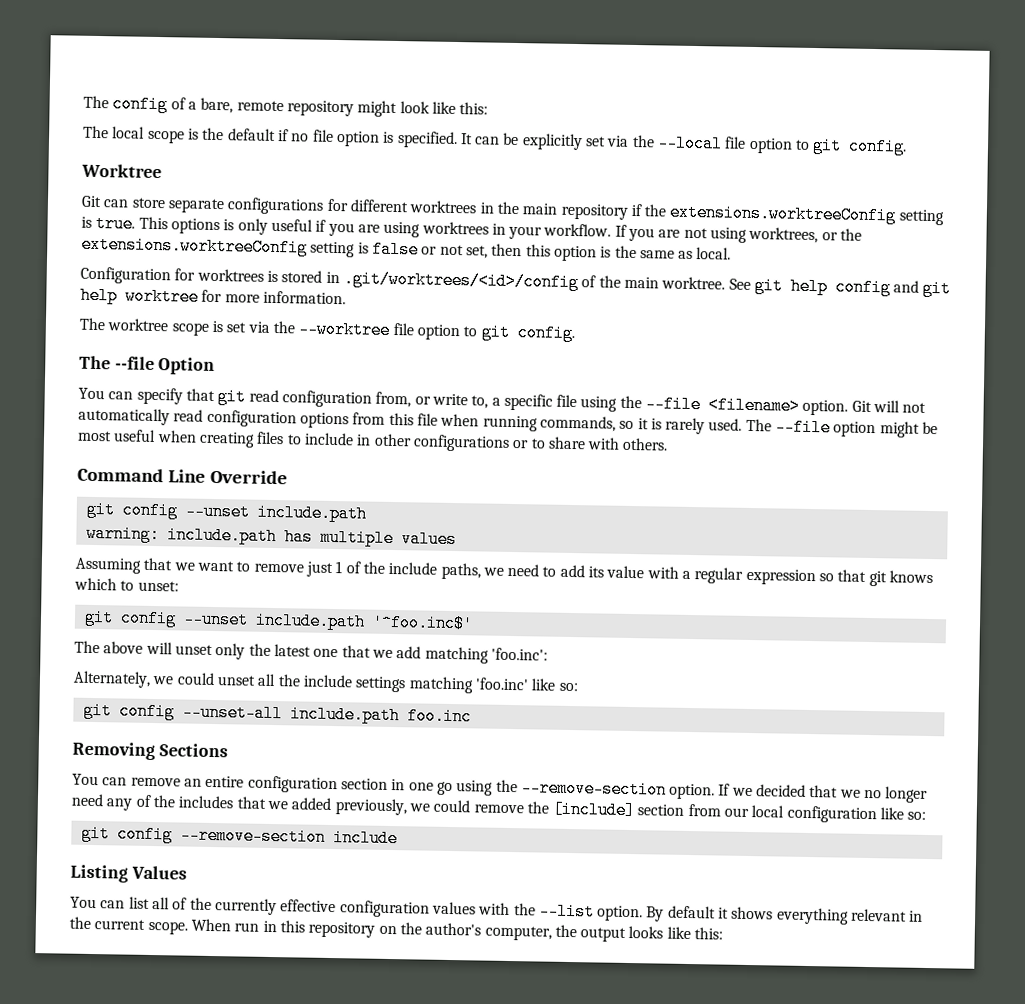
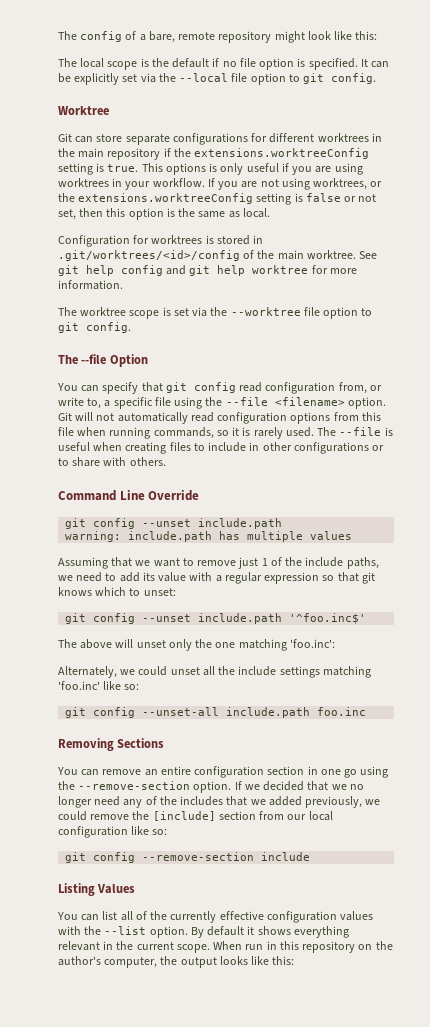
(247, 397) none -> [193,382,236,393] config
[833,421,939,438] [77,430,112,442] option might be most -> [384,427,393,436] is
[273,644,422,659] latest one that we add -> [215,642,236,648] one

